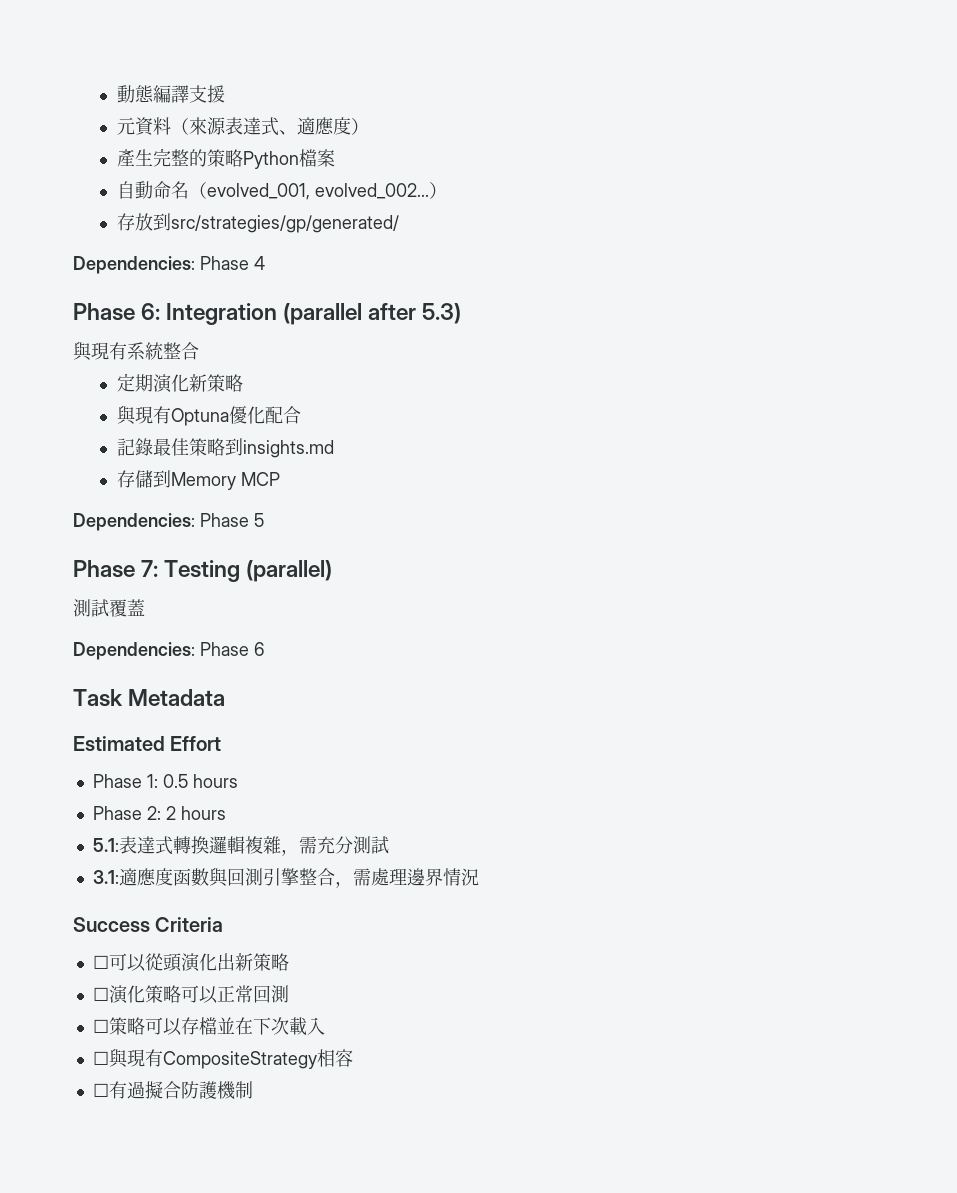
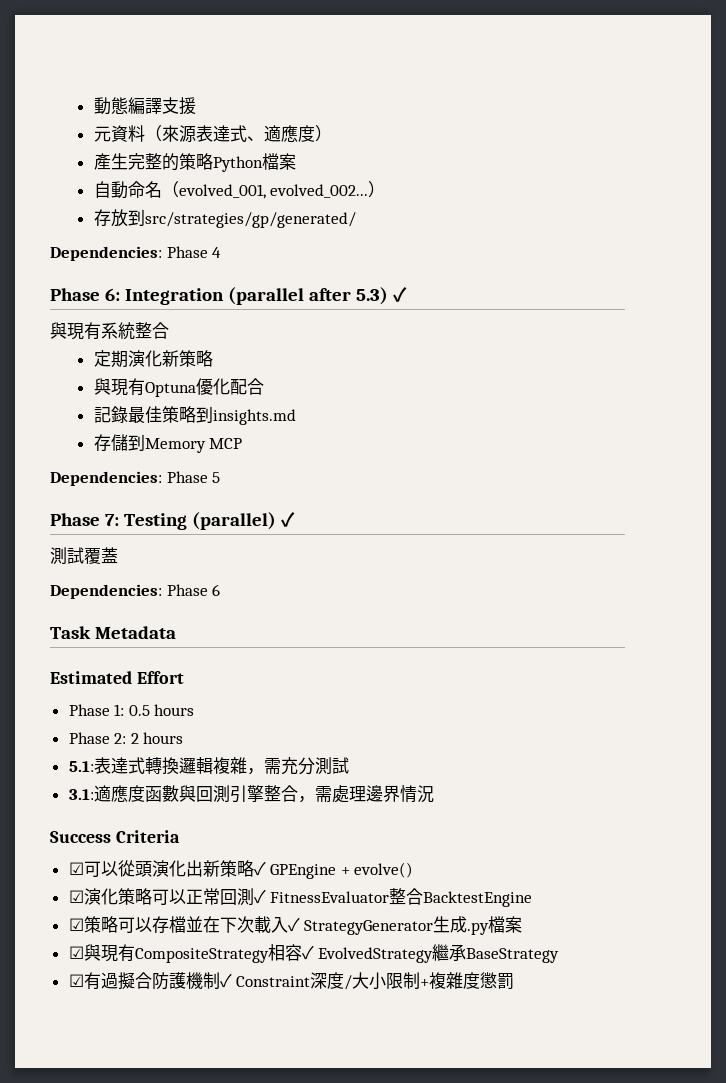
(462, 313) none -> [392,287,407,302] ✓
(333, 571) none -> [280,512,295,527] ✓
[92,955,109,969] ☐ -> [68,862,84,875] ☑
[92,987,109,1001] // ☐ -> [253,861,414,879] [68,890,84,903] ✓ GPEngine + evolve() // ☑
[92,1019,109,1033] // ☐ -> [253,888,533,907] [68,918,84,931] ✓ FitnessEvaluator整合BacktestEngine // ☑
[92,1048,353,1069] [92,1081,253,1100] // ☐與現有CompositeStrategy相容 // ☐有過擬合防護機制 -> [287,916,523,935] [68,944,560,963] [68,972,515,990] ✓ StrategyGenerator生成.py檔案 // ☑與現有CompositeStrategy相容✓ EvolvedStrategy繼承BaseStrategy // ☑有過擬合防護機制✓ Constraint深度/大小限制+複雜度懲罰

